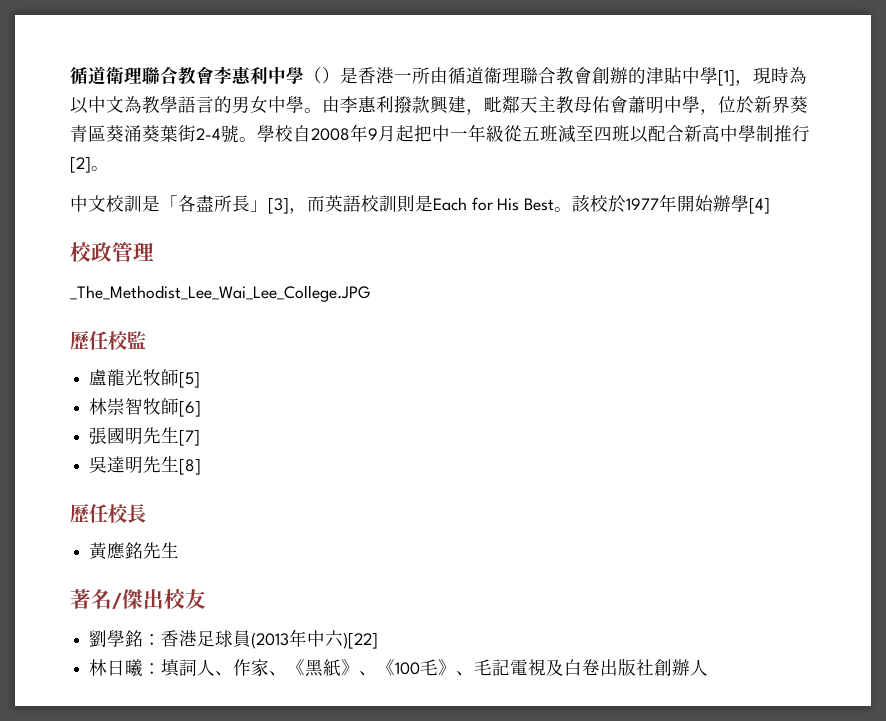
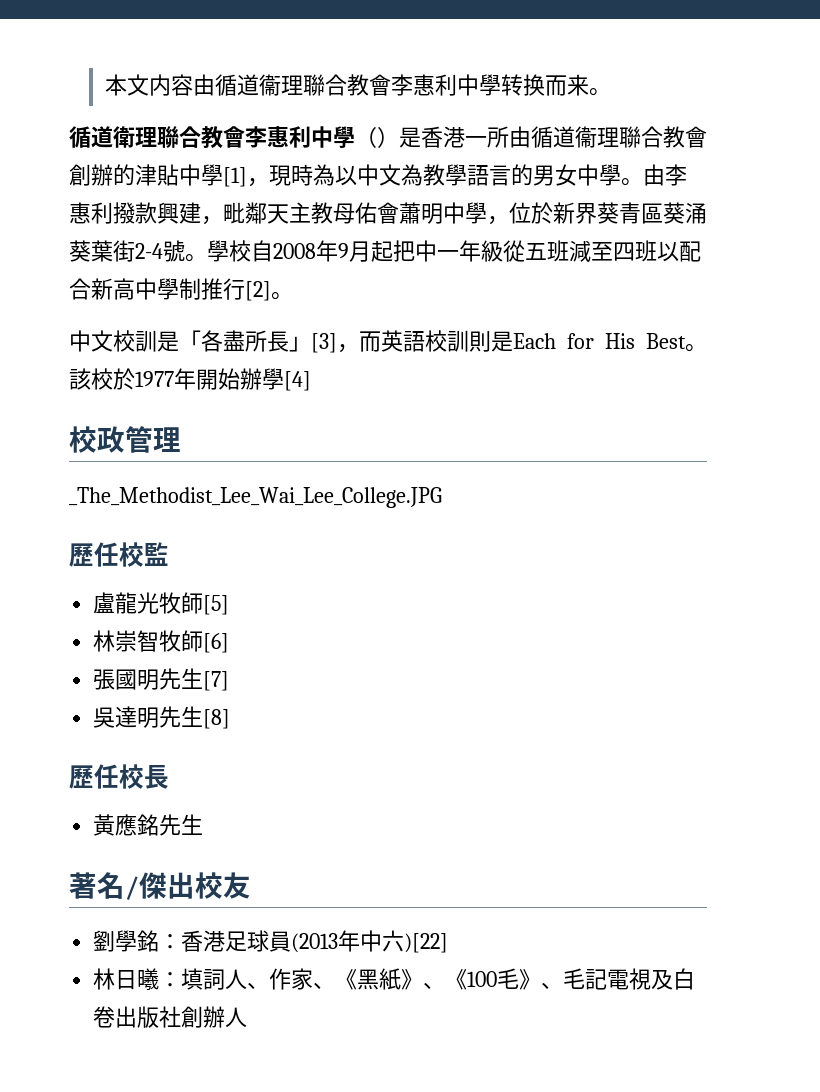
(70, 75) none -> [104,74,611,96] 本文内容由循道衞理聯合教會李惠利中學转换而来。 //

